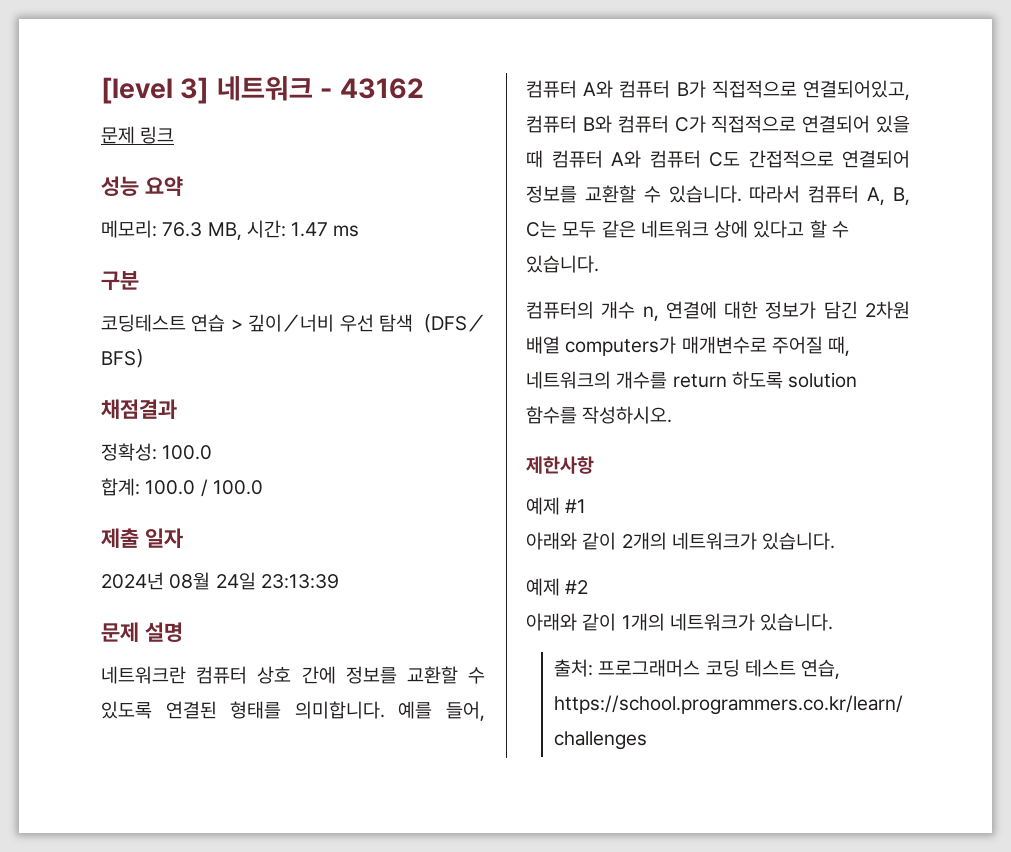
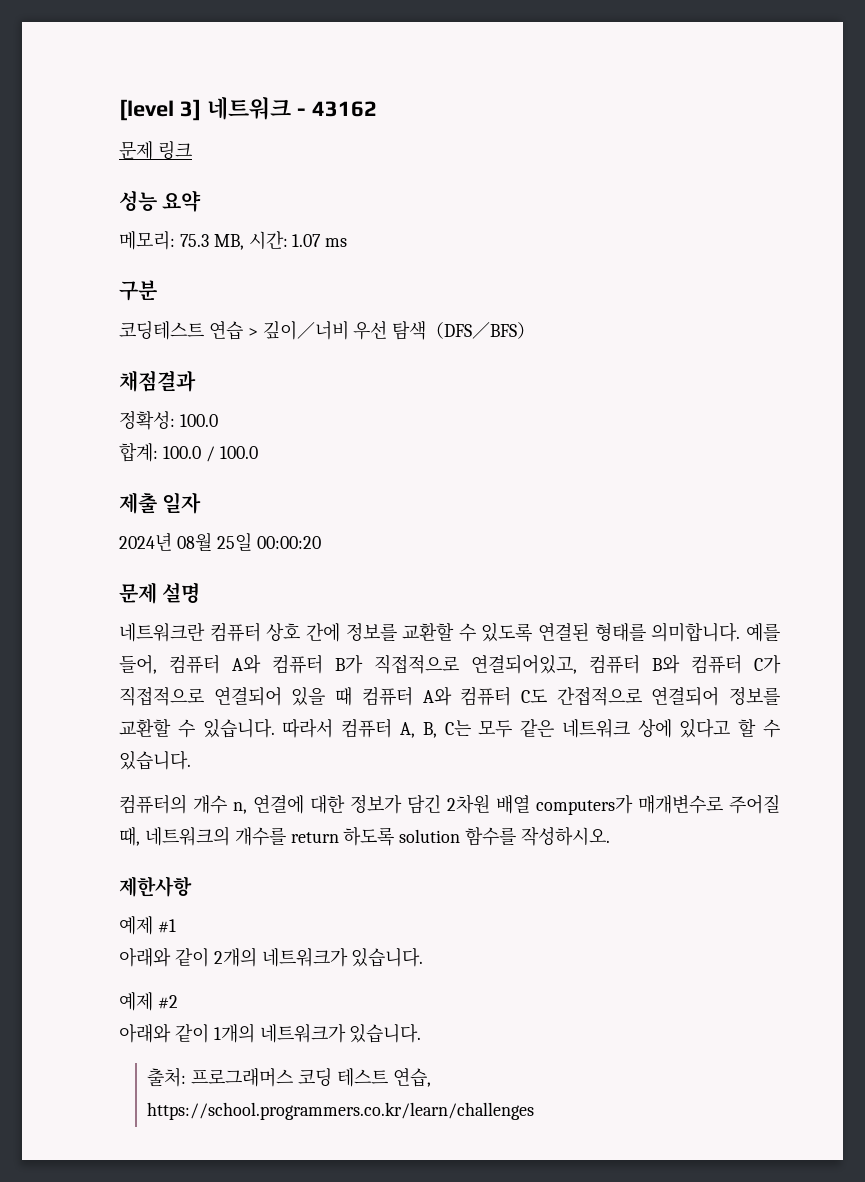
[162,222,203,237] 76.3 -> [179,234,209,247] 75.3
[291,222,329,237] 1.47 -> [292,234,322,247] 1.07
[215,572,339,590] 24일 23:13:39 -> [216,533,321,551] 25일 00:00:20

